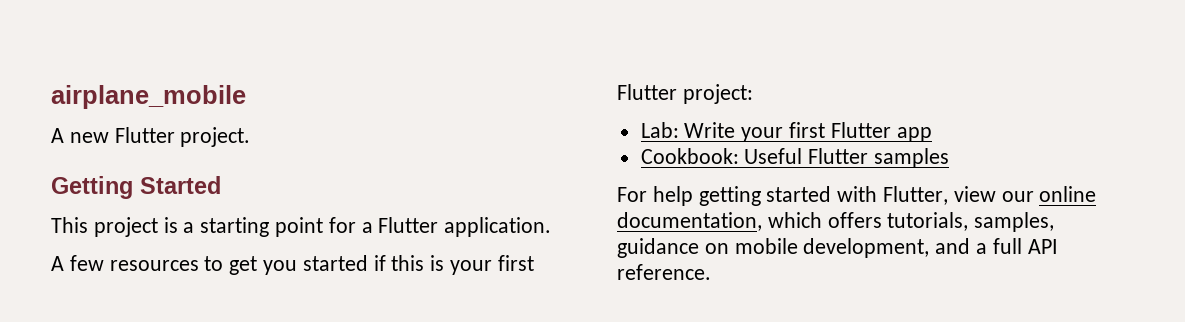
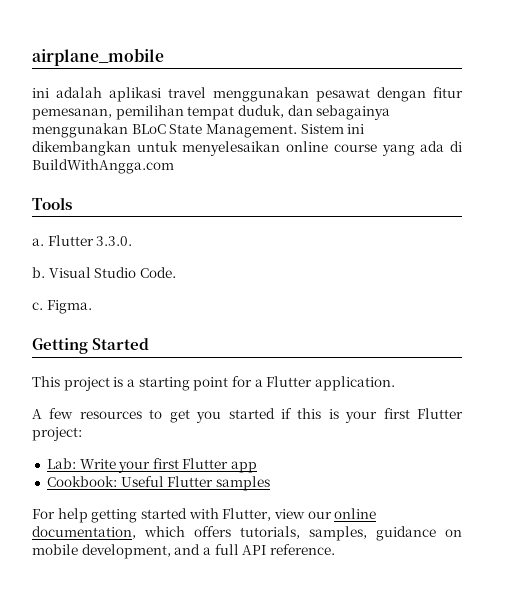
[51,127,251,147] A new Flutter project. -> [32,87,463,102] [32,105,391,120] [32,123,365,138] [32,141,463,156] [32,159,174,174] [32,197,72,210] [32,235,133,246] [32,267,176,278] [32,300,92,314] ini adalah aplikasi travel menggunakan pesawat dengan fitur pemesanan, pemilihan tempat duduk, dan sebagainya menggunakan BLoC State Management. Sistem ini dikembangkan untuk menyelesaikan online course yang ada di BuildWithAngga.com // Tools // a. Flutter 3.3.0. // b. Visual Studio Code. // c. Figma.

